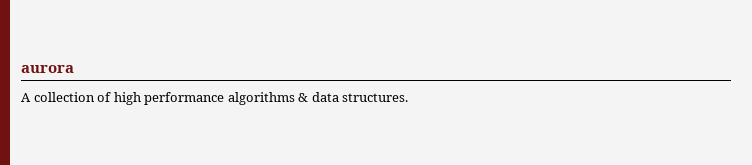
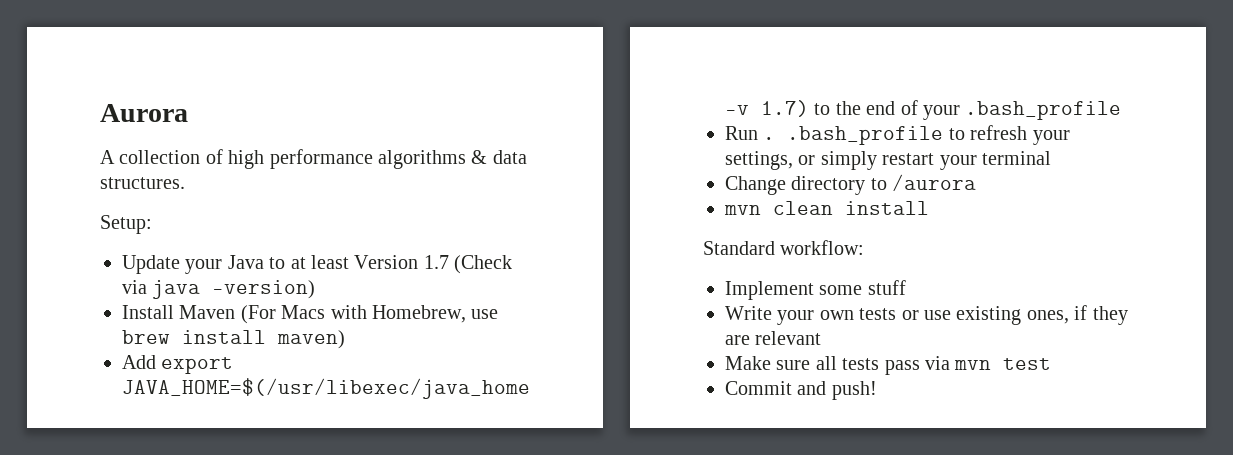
[21,65,74,73] aurora -> [100,104,188,122] Aurora
(409, 97) none -> [100,215,152,234] [122,255,513,274] [122,280,316,299] [122,305,499,324] [122,330,345,349] [122,355,234,374] [122,378,530,399] [725,100,1122,120] [725,125,1070,145] [725,151,1051,170] [725,174,977,195] [724,201,929,215] [703,240,865,255] [725,280,906,300] [725,305,1128,325] [725,331,822,345] [725,356,1052,375] [725,381,877,400] // Setup: // Update your Java to at least Version 1.7 (Check via java -version) // Install Maven (For Macs with Homebrew, use brew install maven) // Add export JAVA_HOME=$(/usr/libexec/java_home -v 1.7) to the end of your .bash_profile // Run . .bash_profile to refresh your settings, or simply restart your terminal // Change directory to /aurora // mvn clean install // Standard workflow: // Implement some stuff // Write your own tests or use existing ones, if they are relevant // Make sure all tests pass via mvn test // Commit and push!

